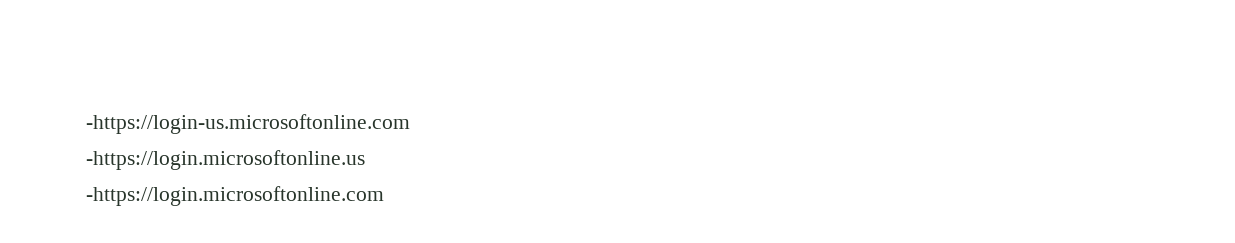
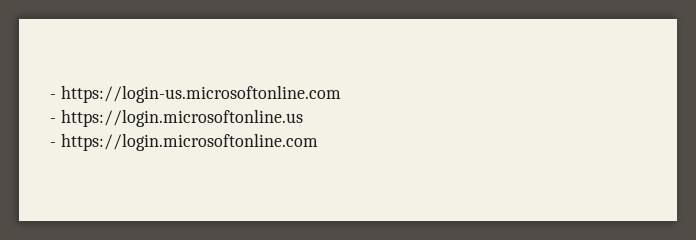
[86,114,410,134] [86,150,365,170] [86,186,384,206] -https://login-us.microsoftonline.com // -https://login.microsoftonline.us // -https://login.microsoftonline.com -> [50,85,341,103] [50,109,303,127] [50,133,318,151] - https://login-us.microsoftonline.com // - https://login.microsoftonline.us // - https://login.microsoftonline.com

